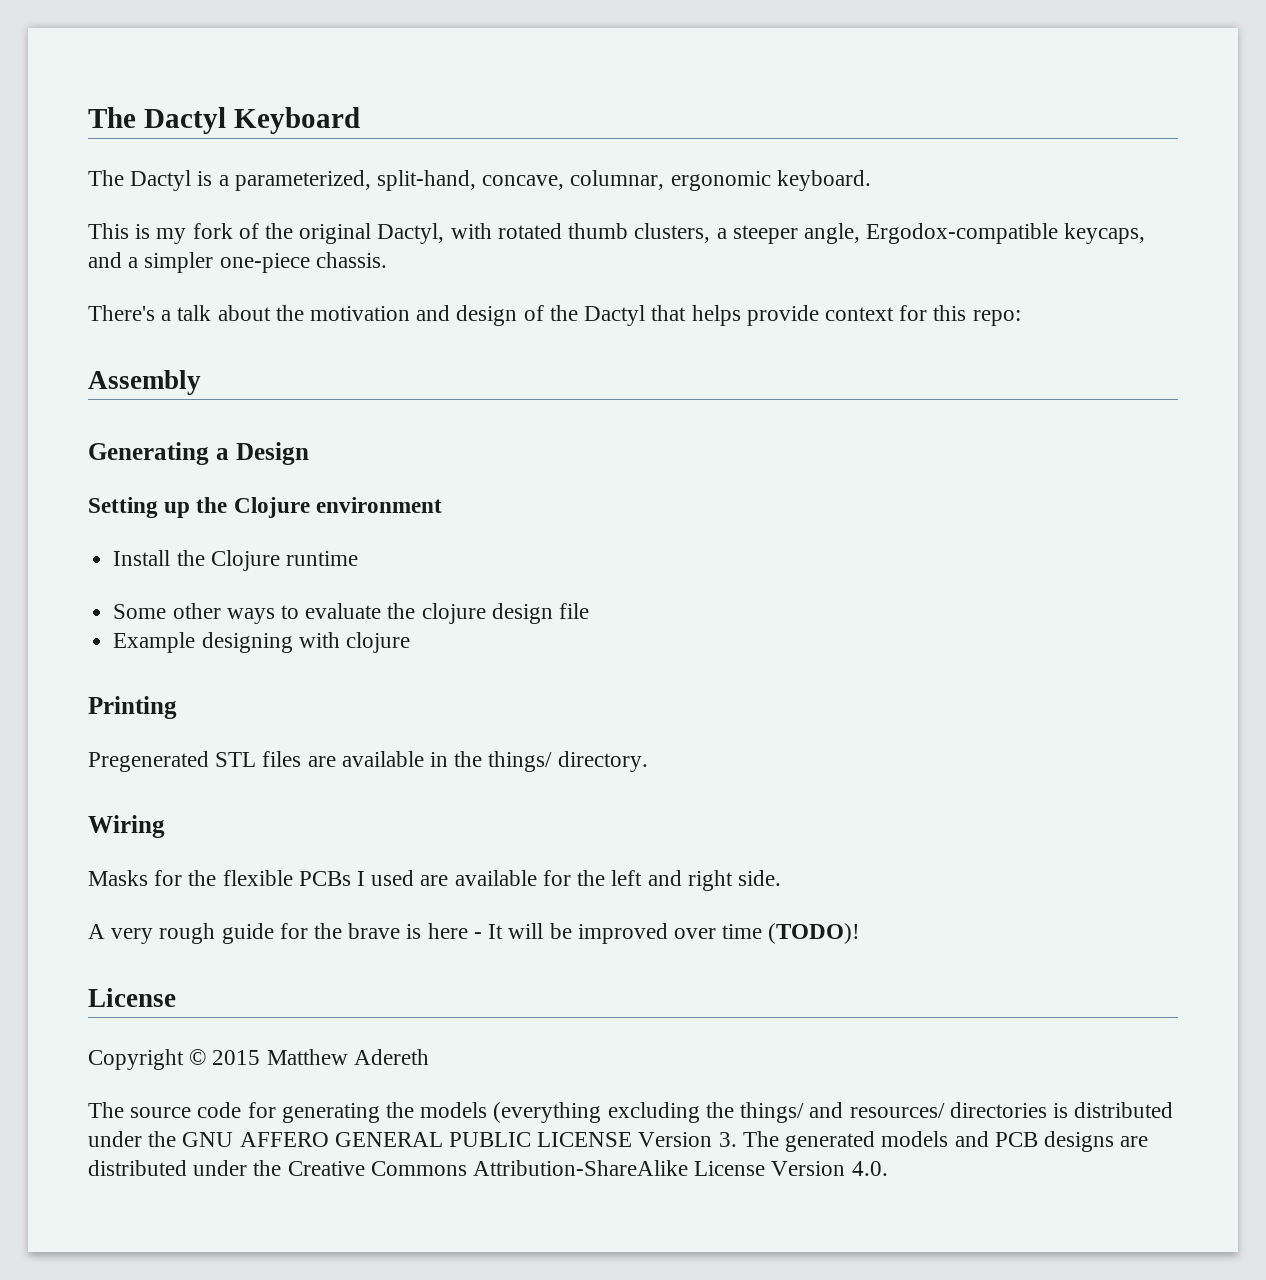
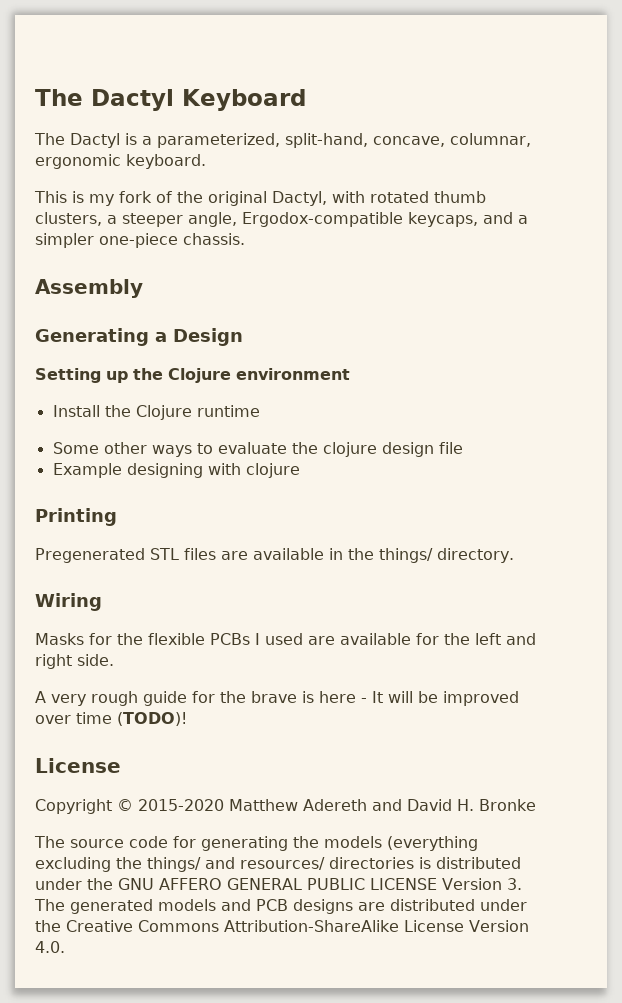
[88,305,1021,326] // There's a talk about the motivation and design of the Dactyl that helps provide context for this repo: -> (245, 239) none
[212,1050,261,1065] 2015 -> [138,799,224,811] 2015-2020
(429, 1057) none -> [372,799,536,811] and David H. Bronke

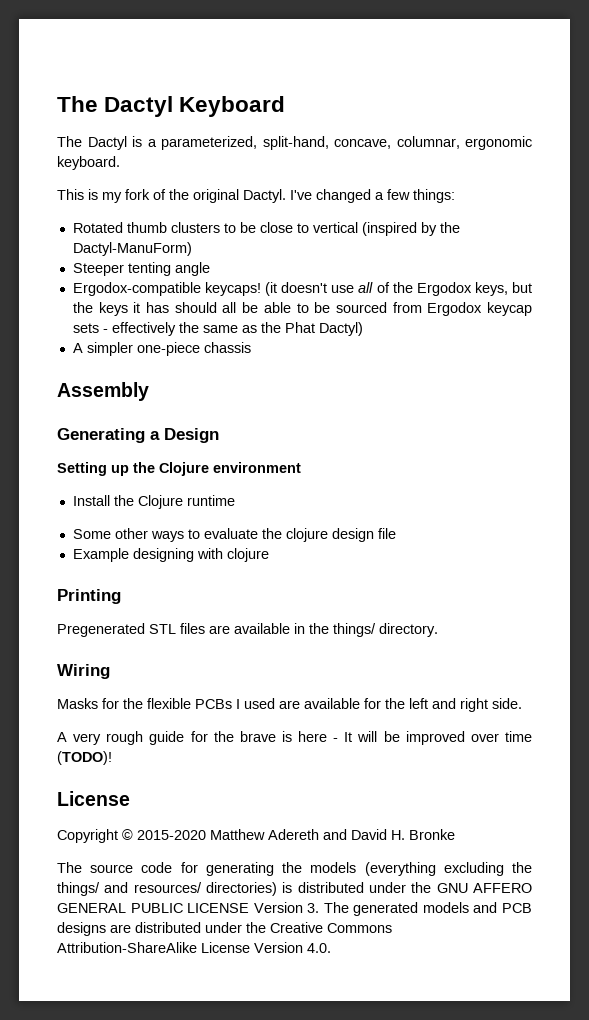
[272,191,486,206] [35,212,528,227] Dactyl, with rotated thumb clusters, a steeper angle, Ergodox-compatible keycaps, and a -> [243,189,455,203] [72,222,460,236] [72,242,192,256] [72,262,210,276] [72,282,533,296] [72,302,532,316] [72,322,363,336] [72,343,83,353] Dactyl. I've changed a few things: // Rotated thumb clusters to be close to vertical (inspired by the Dactyl-ManuForm) // Steeper tenting angle // Ergodox-compatible keycaps! (it doesn't use all of the Ergodox keys, but the keys it has should all be able to be sourced from Ergodox keycap sets - effectively the same as the Phat Dactyl) // A
[183,233,245,245] chassis. -> [203,342,251,353] chassis
[329,857,414,869] directories -> [206,882,277,896] directories)

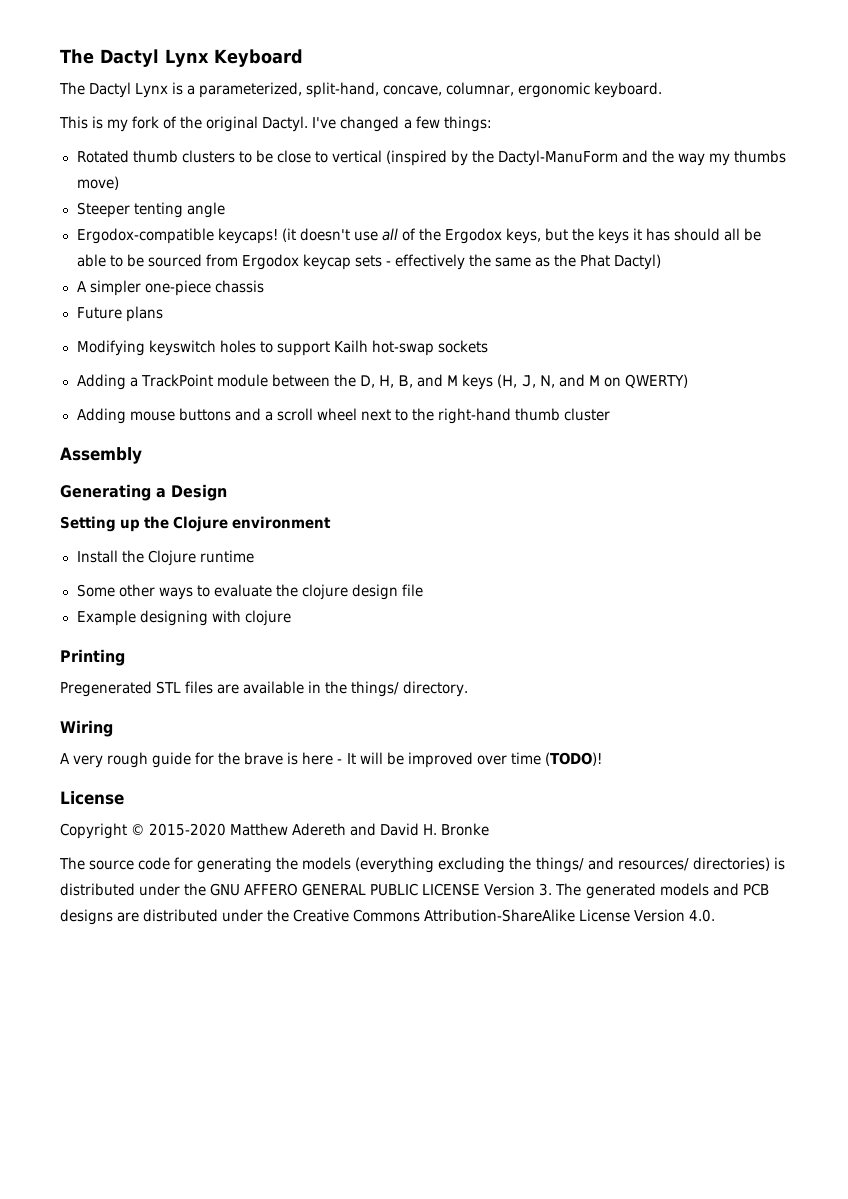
[57,96,174,117] The Dactyl -> [60,49,209,67] The Dactyl Lynx
(127, 143) none -> [135,83,169,98] Lynx
[72,242,192,256] Dactyl-ManuForm) -> [498,150,787,166] [76,176,119,190] Dactyl-ManuForm and the way my thumbs move)
(251, 347) none -> [76,306,163,322] [76,340,488,356] [76,374,689,390] [76,408,611,424] // Future plans // Modifying keyswitch holes to support Kailh hot-swap sockets // Adding a TrackPoint module between the D, H, B, and M keys (H, J, N, and M on QWERTY) // Adding mouse buttons and a scroll wheel next to the right-hand thumb cluster
[57,698,522,712] // Masks for the flexible PCBs I used are available for the left and right side. -> (113, 728) none

